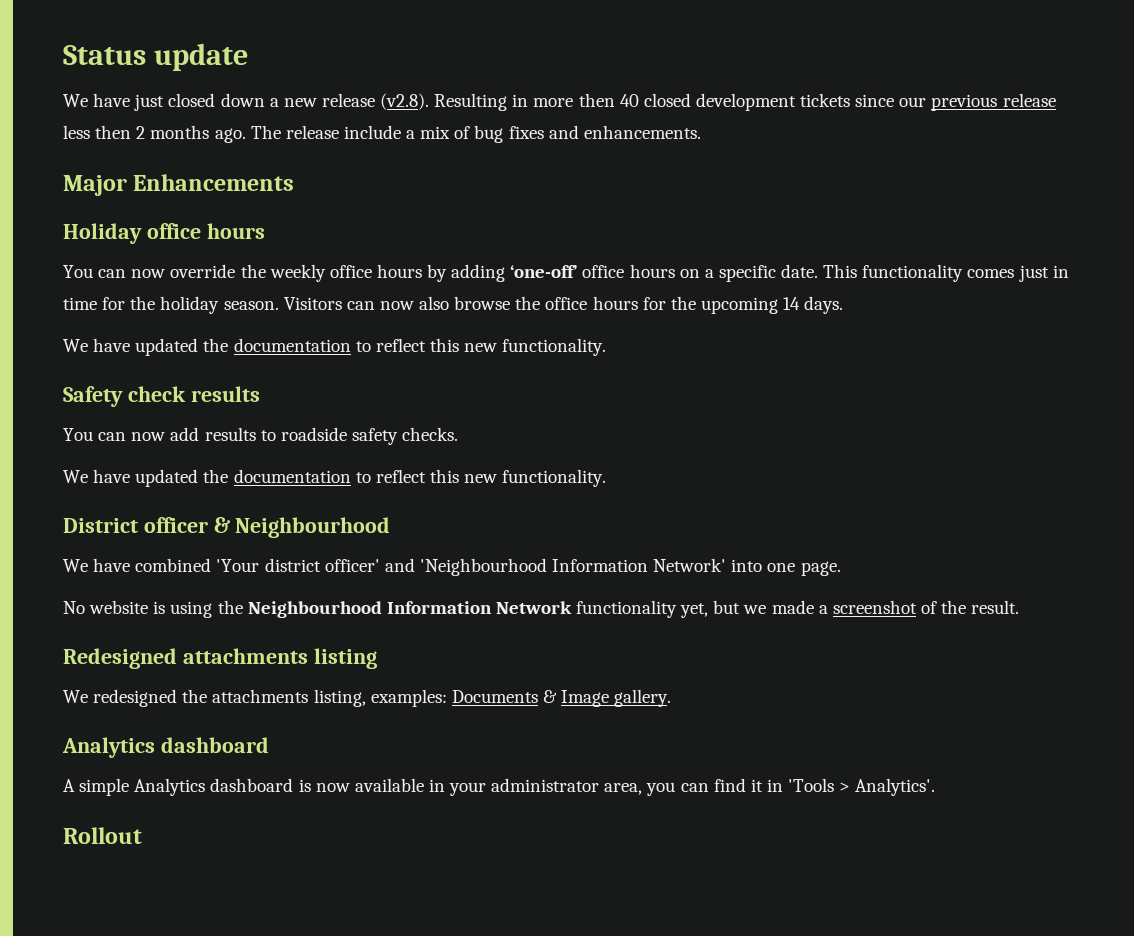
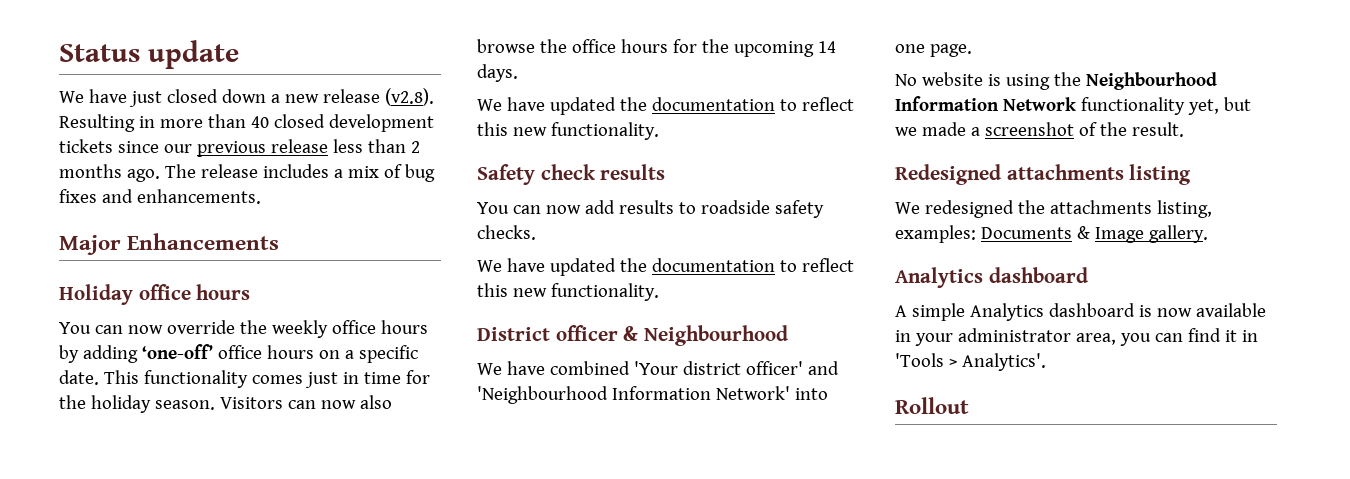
[578,93,615,107] then -> [207,114,246,128] than
[95,125,132,139] then -> [367,139,406,153] than
[343,125,401,139] include -> [262,164,329,178] includes

